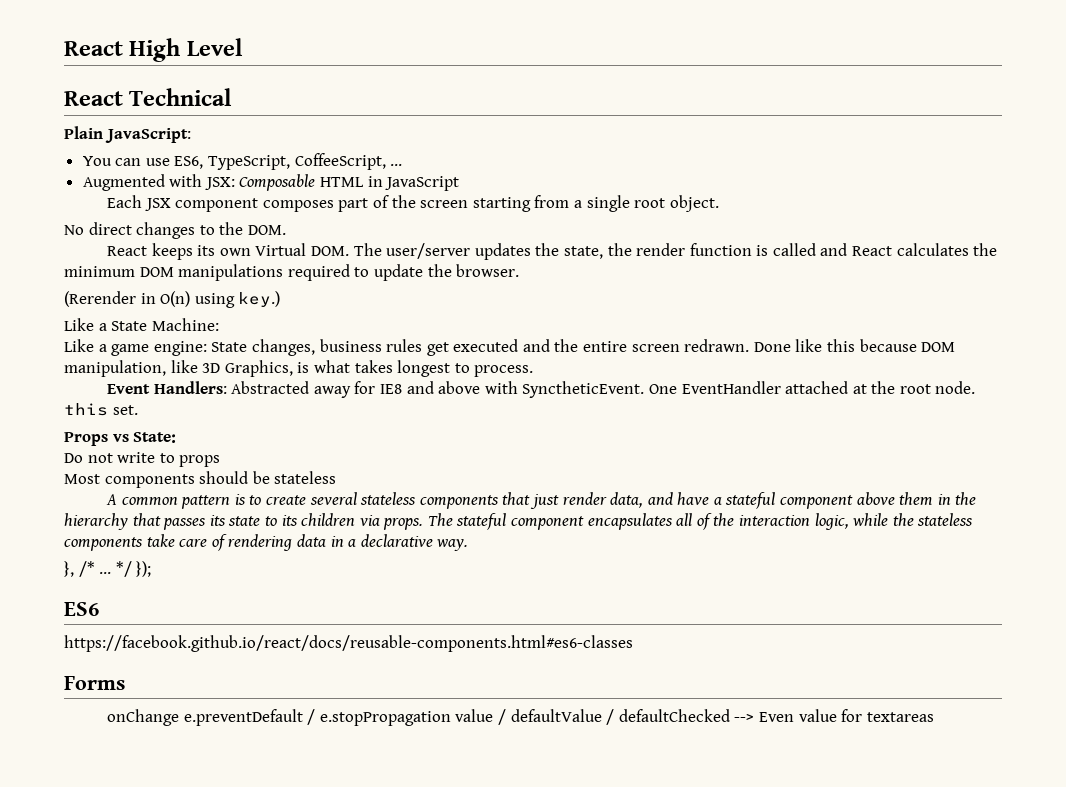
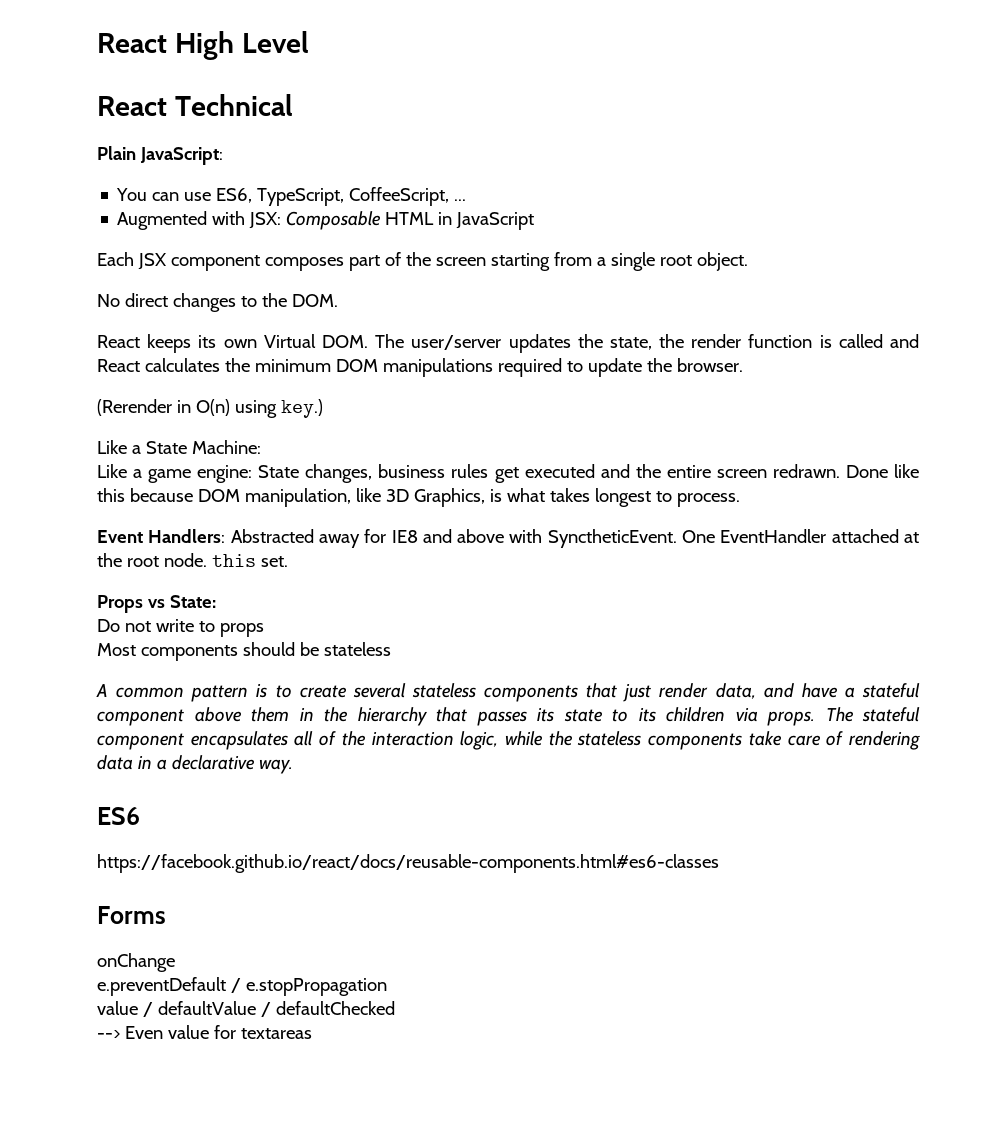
[64,561,152,577] // }, /* ... */ }); -> (293, 766) none
(180, 717) none -> (175, 962) //
(451, 718) none -> (387, 987) //
(730, 715) none -> (395, 1008) //

